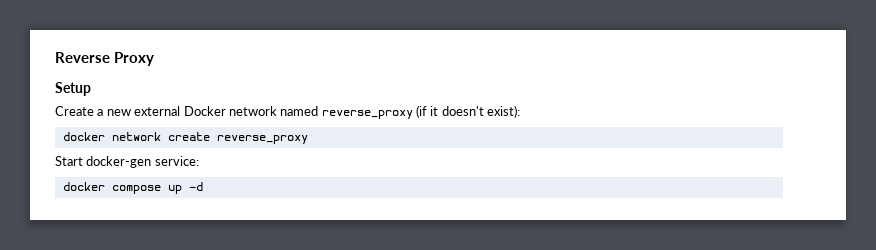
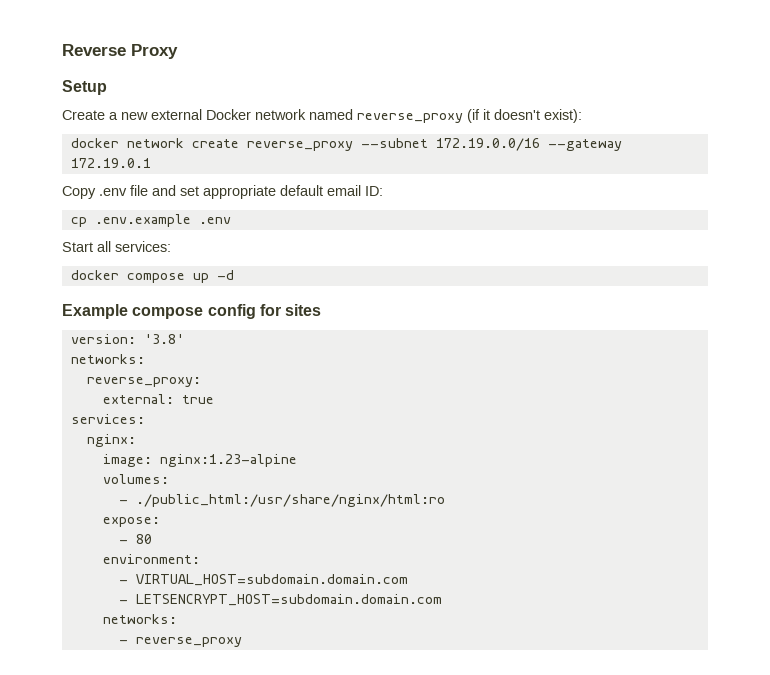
(308, 139) none -> [360,138,622,151] [70,158,151,168] [62,185,383,199] [70,214,231,227] --subnet 172.19.0.0/16 --gateway 172.19.0.1 // Copy .env file and set appropriate default email ID: // cp .env.example .env
[86,156,199,168] docker-gen service: -> [97,241,171,252] all services:
(203, 186) none -> [62,304,322,319] [70,334,184,344] [70,354,145,364] [86,377,201,387] [102,394,214,404] [70,414,145,424] [86,434,136,447] [102,454,297,467] [102,474,169,484] [118,494,445,507] [102,517,160,527] [118,534,152,544] [102,554,200,564] [118,574,408,586] [118,594,442,606] [102,614,177,624] [118,637,242,647] // Example compose config for sites // version: '3.8' // networks: // reverse_proxy: // external: true // services: // nginx: // image: nginx:1.23-alpine // volumes: // - ./public_html:/usr/share/nginx/html:ro // expose: // - 80 // environment: // - VIRTUAL_HOST=subdomain.domain.com // - LETSENCRYPT_HOST=subdomain.domain.com // networks: // - reverse_proxy

